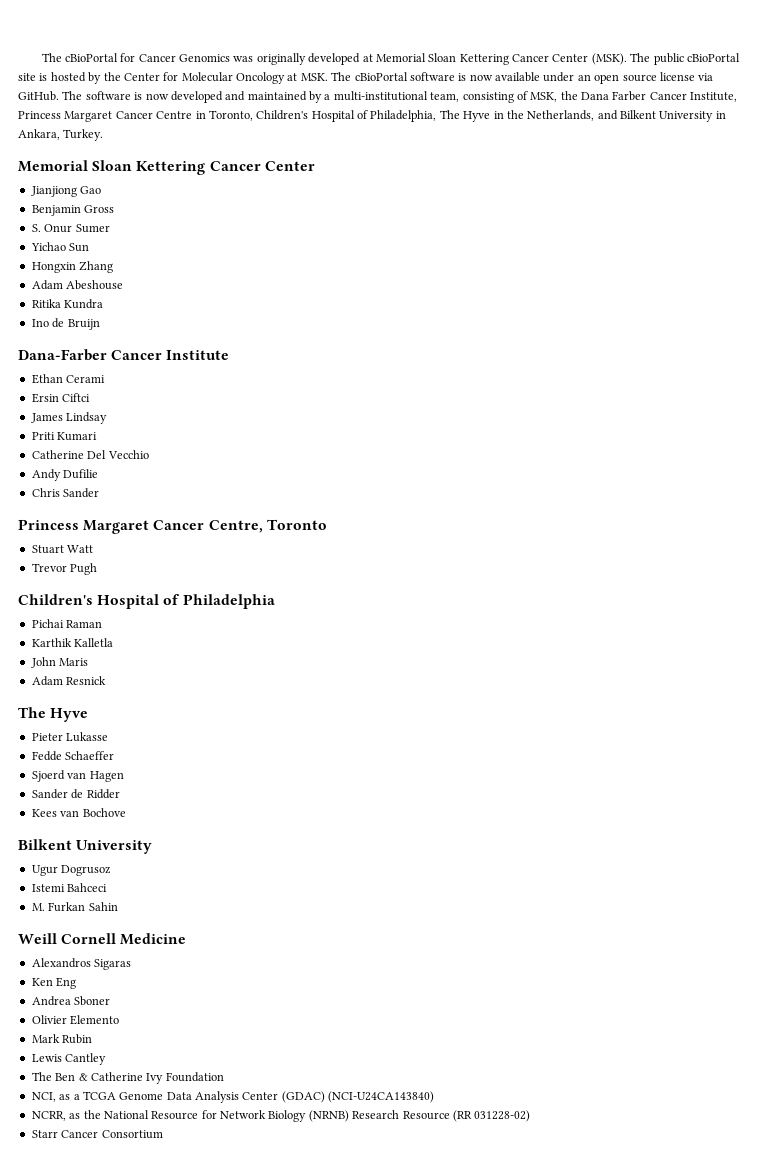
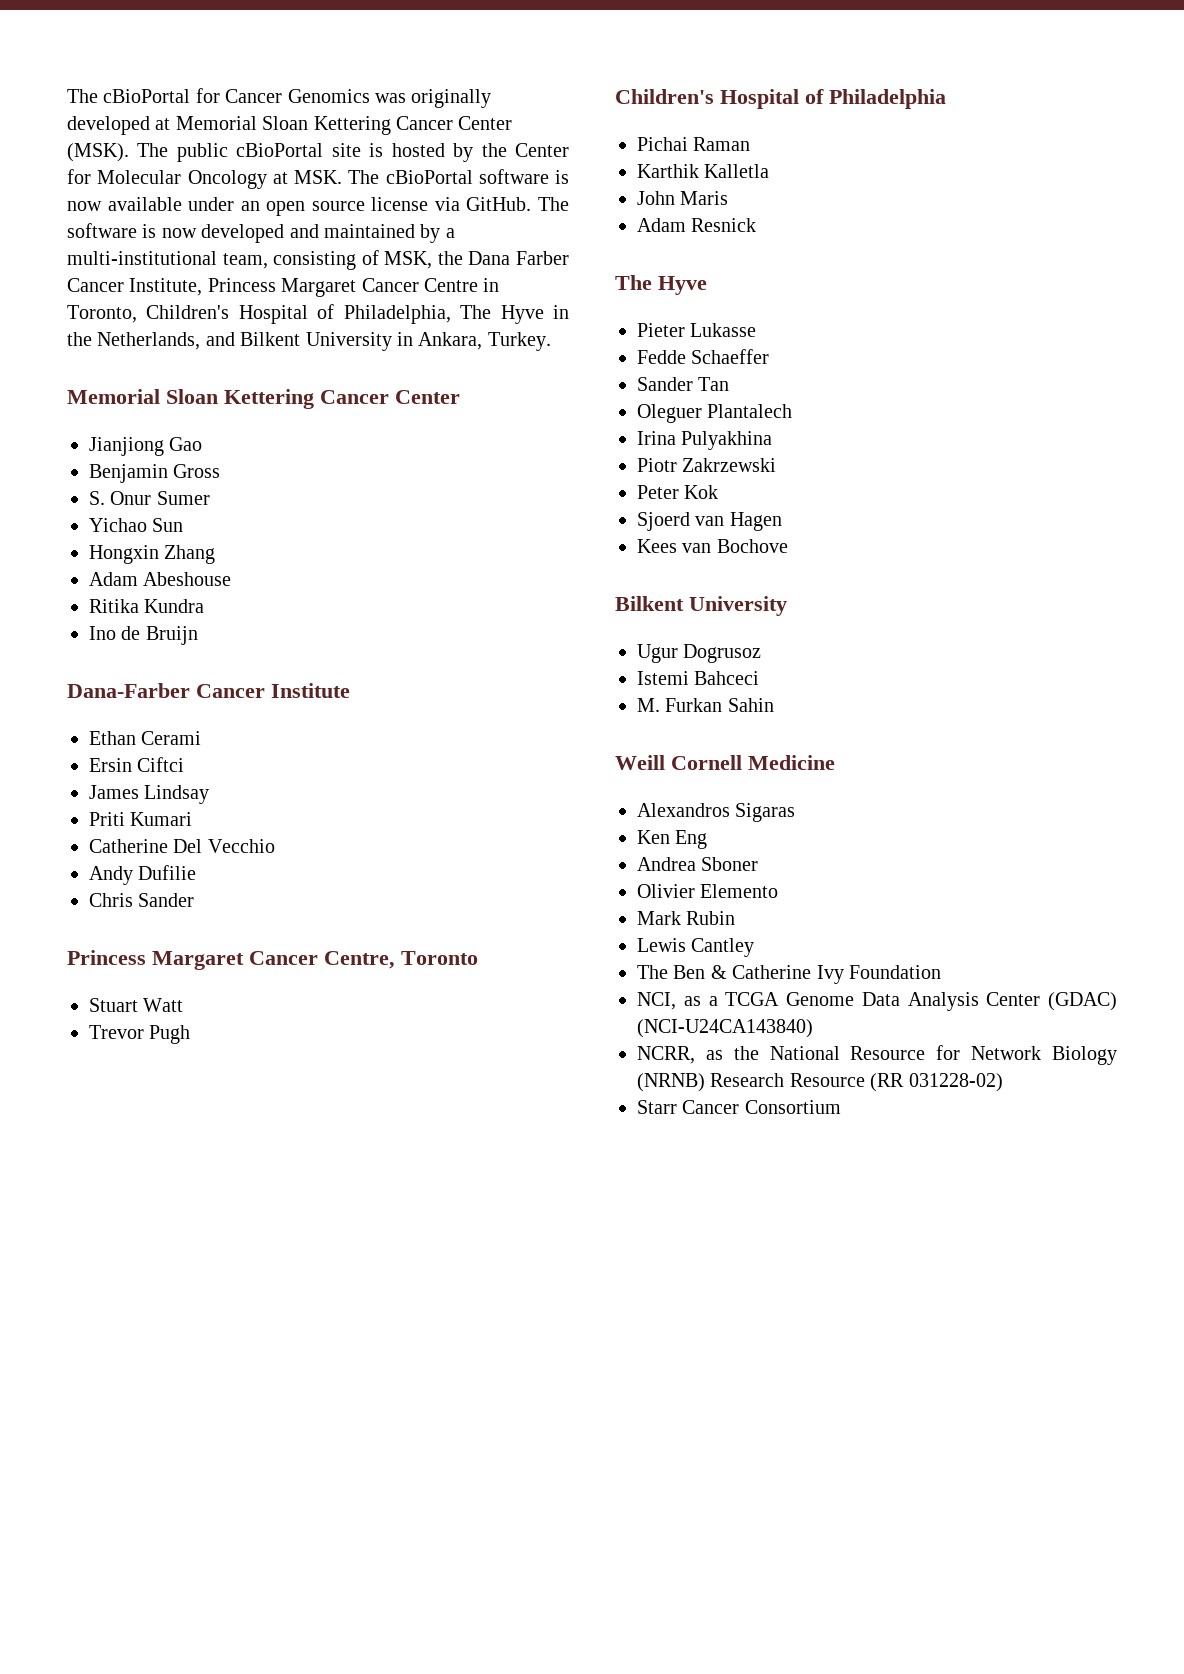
(115, 755) none -> [637,377,730,391] [637,404,793,423] [637,431,773,450] [637,458,777,472] [637,485,719,499] // Sander Tan // Oleguer Plantalech // Irina Pulyakhina // Piotr Zakrzewski // Peter Kok
[31,789,120,799] // Sander de Ridder -> (782, 521) none

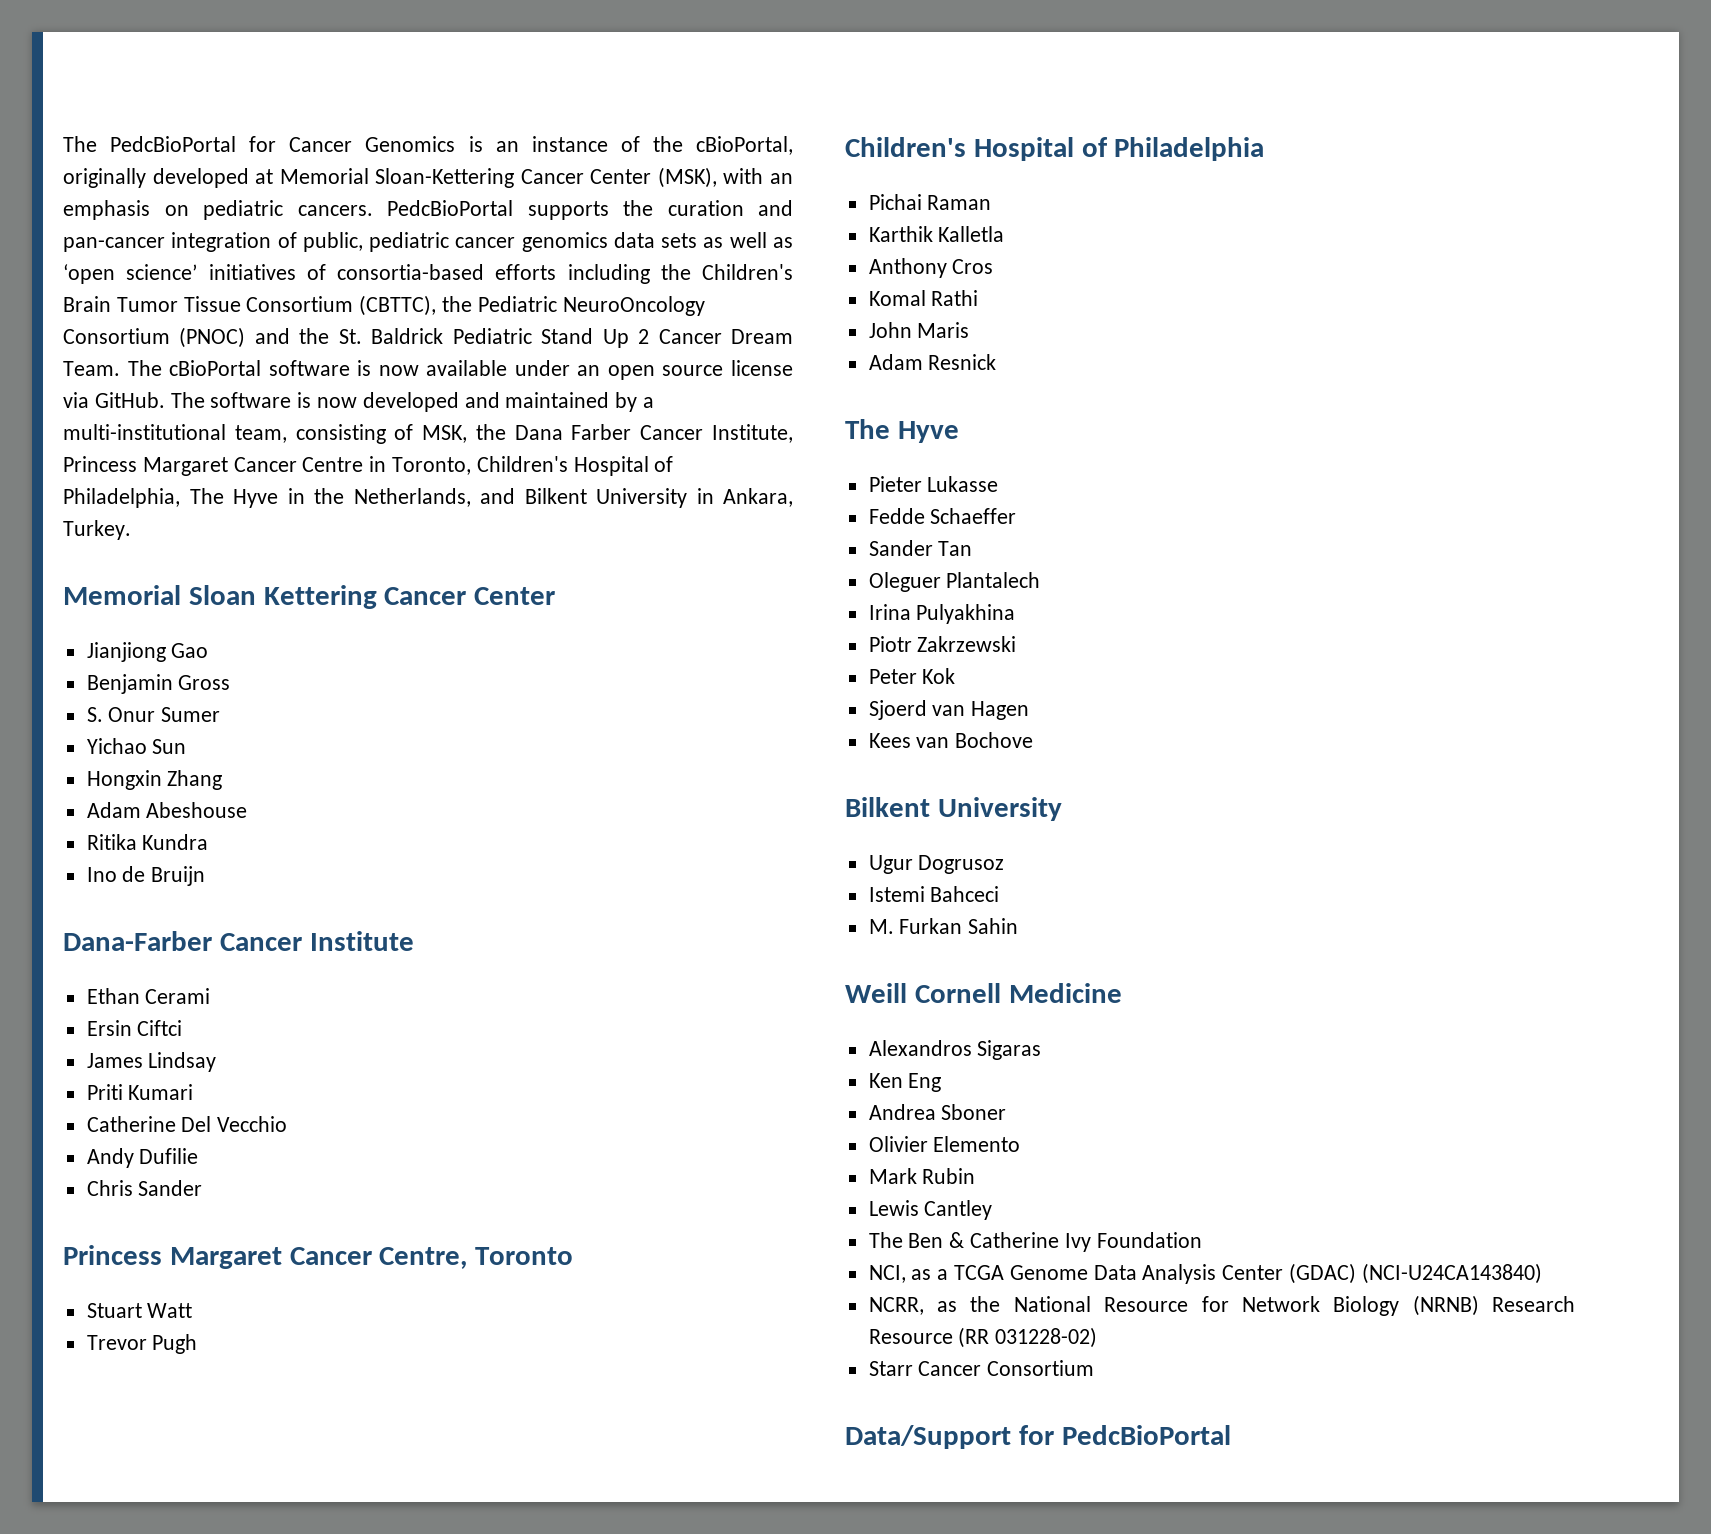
[67,89,191,103] The cBioPortal -> [63,136,237,152] The PedcBioPortal
[375,89,492,108] [67,116,513,135] [67,143,569,162] [67,169,342,189] was originally developed at Memorial Sloan Kettering Cancer Center (MSK). The public cBioPortal site is hosted by the Center for Molecular Oncology at MSK. -> [468,136,794,155] [63,167,793,188] [63,200,793,220] [63,232,793,252] [63,264,793,284] [63,295,705,316] [63,327,793,348] [63,361,120,376] is an instance of the cBioPortal, originally developed at Memorial Sloan-Kettering Cancer Center (MSK), with an emphasis on pediatric cancers. PedcBioPortal supports the curation and pan-cancer integration of public, pediatric cancer genomics data sets as well as ‘open science’ initiatives of consortia-based efforts including the Children's Brain Tumor Tissue Consortium (CBTTC), the Pediatric NeuroOncology Consortium (PNOC) and the St. Baldrick Pediatric Stand Up 2 Cancer Dream Team.
(770, 171) none -> [868,258,994,278] [868,290,979,306] // Anthony Cros // Komal Rathi
(841, 1107) none -> [845,1425,1231,1449] // Data/Support for PedcBioPortal

